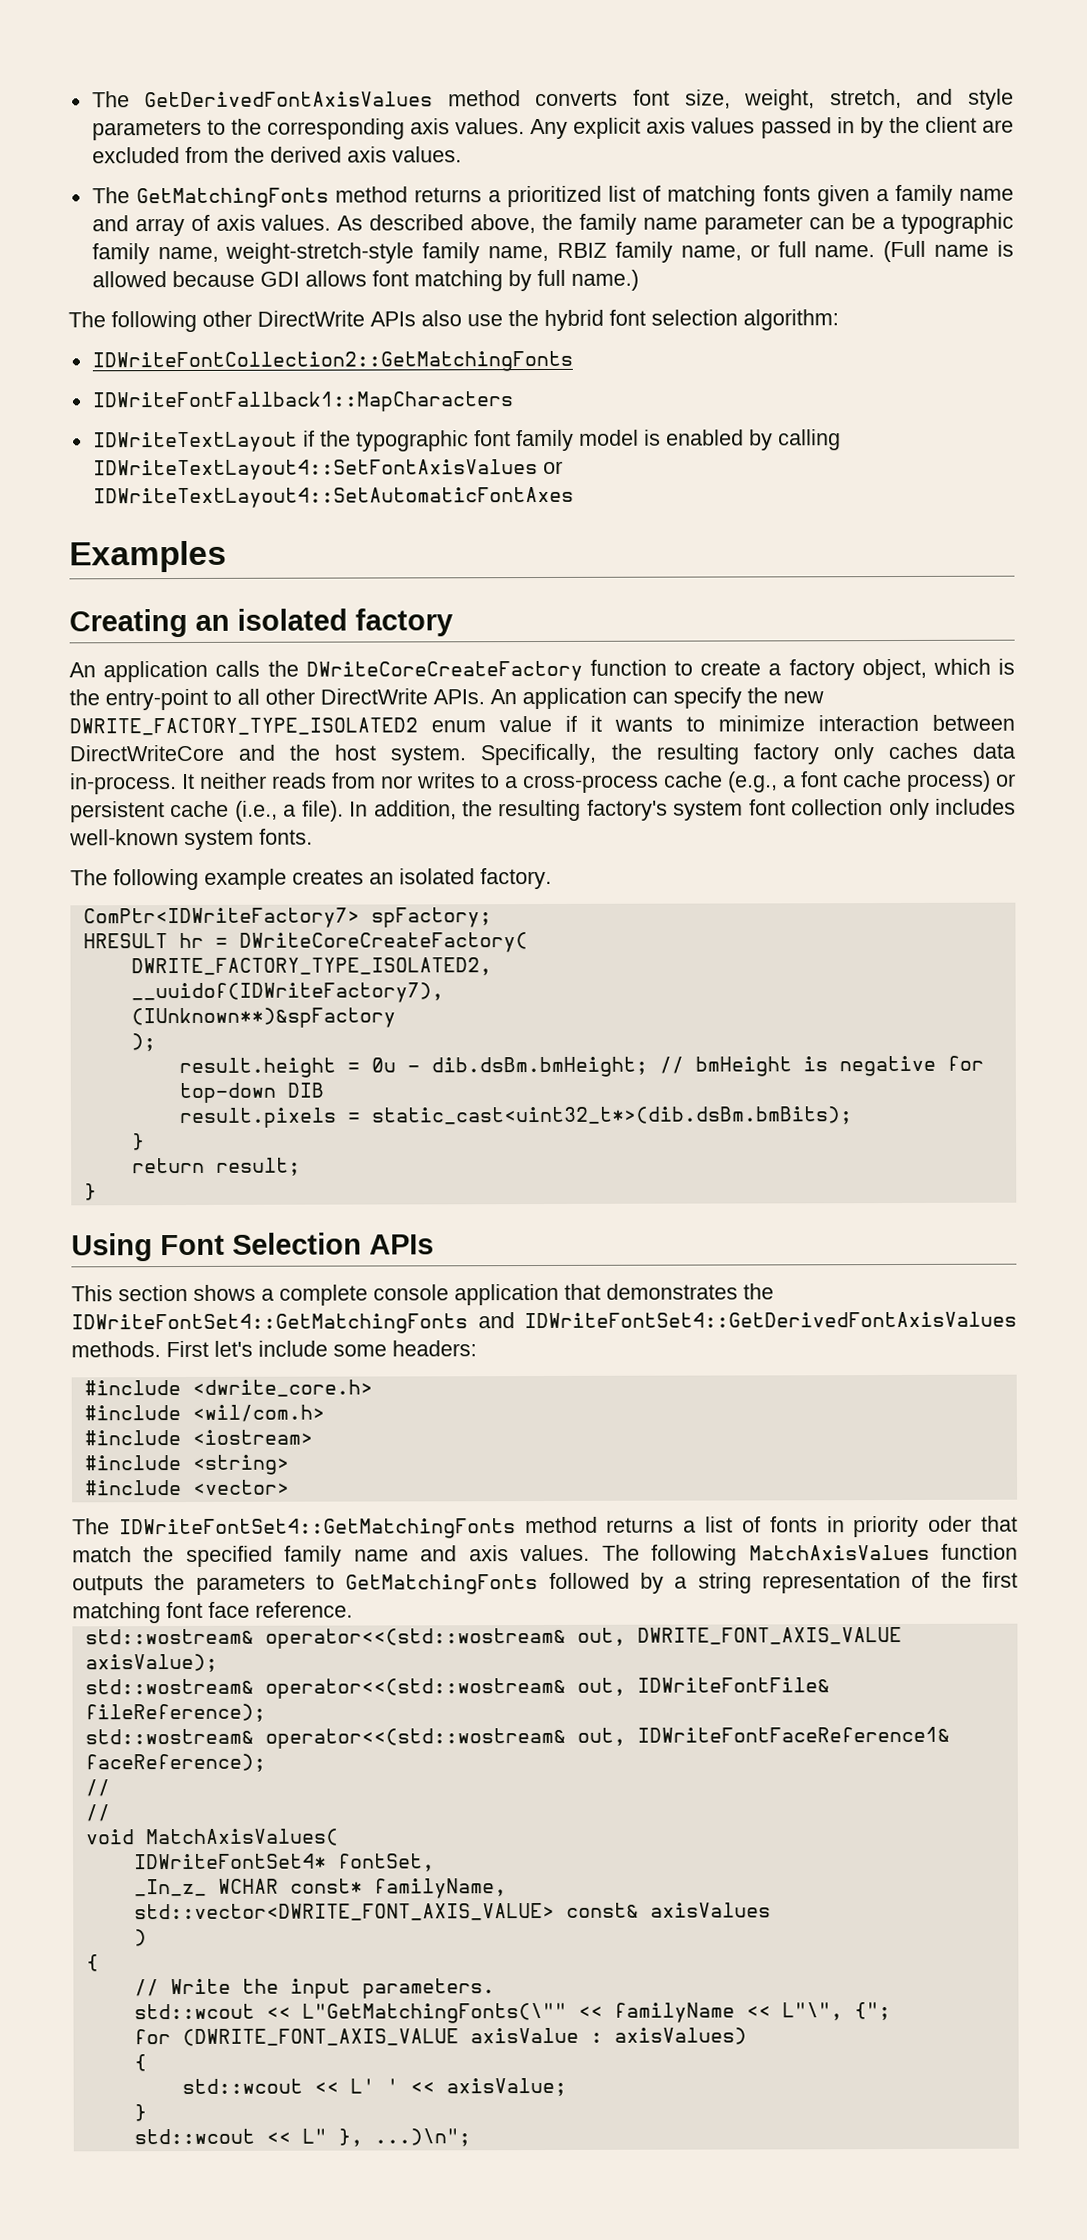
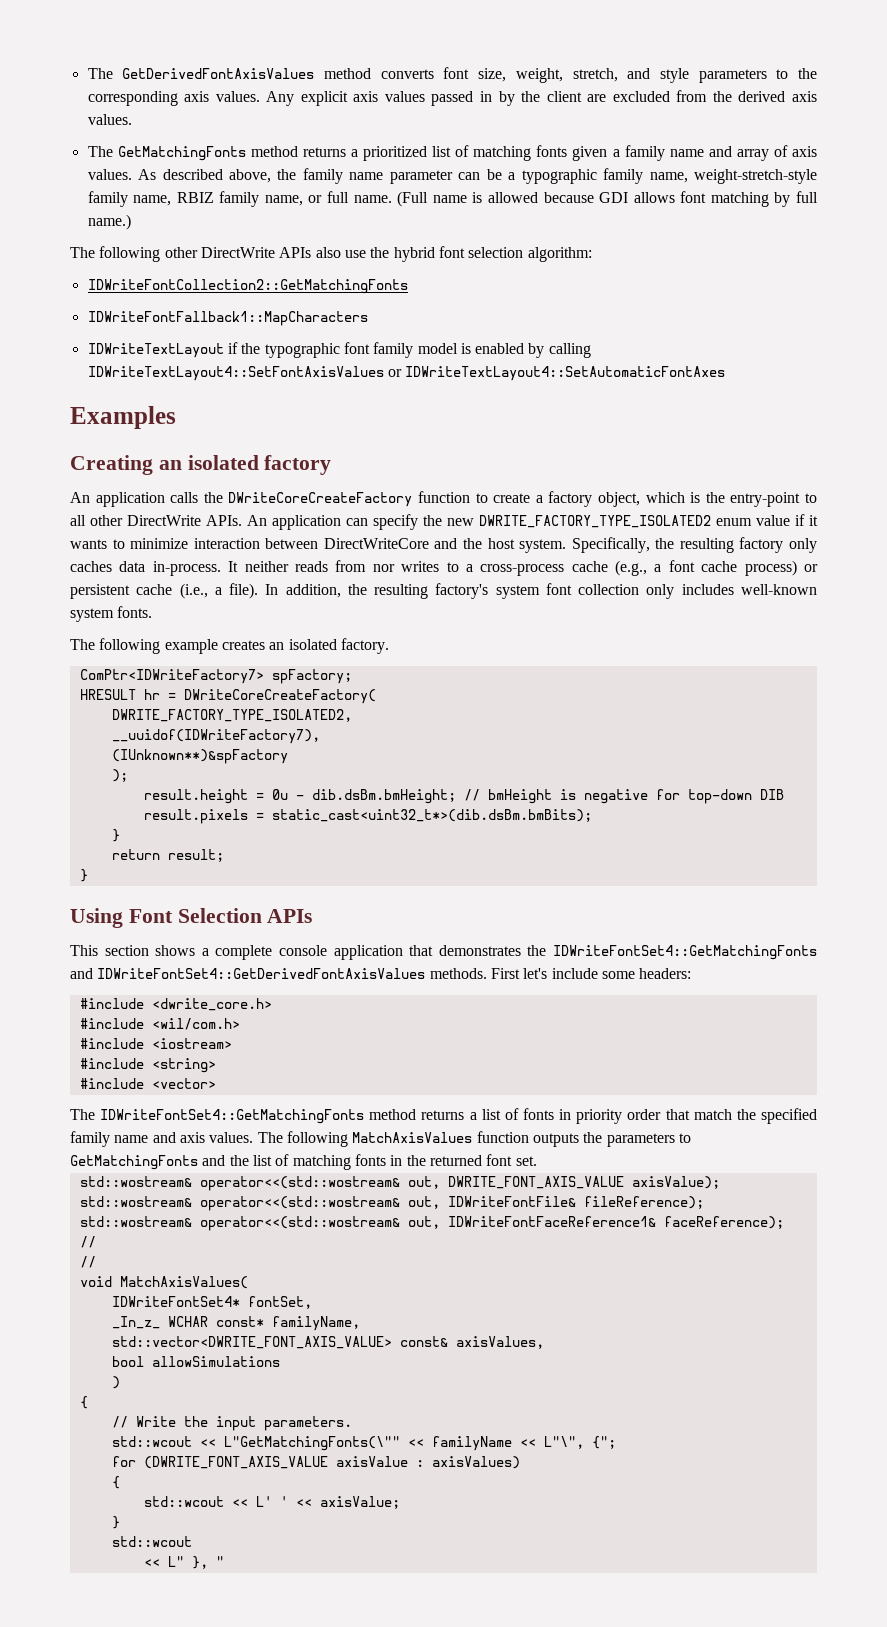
[928,1515,973,1532] oder -> [627,1109,662,1120] order
[548,1571,1019,1594] [72,1601,353,1624] followed by a string representation of the first matching font face reference. -> [202,1154,537,1170] and the list of matching fonts in the returned font set.
[649,1902,771,1918] axisValues -> [455,1336,544,1349] [111,1356,280,1367] axisValues, // bool allowSimulations
(255, 2136) none -> (192, 1541) //
[373,2128,471,2147] ...)\n"; -> [215,1556,224,1567] "

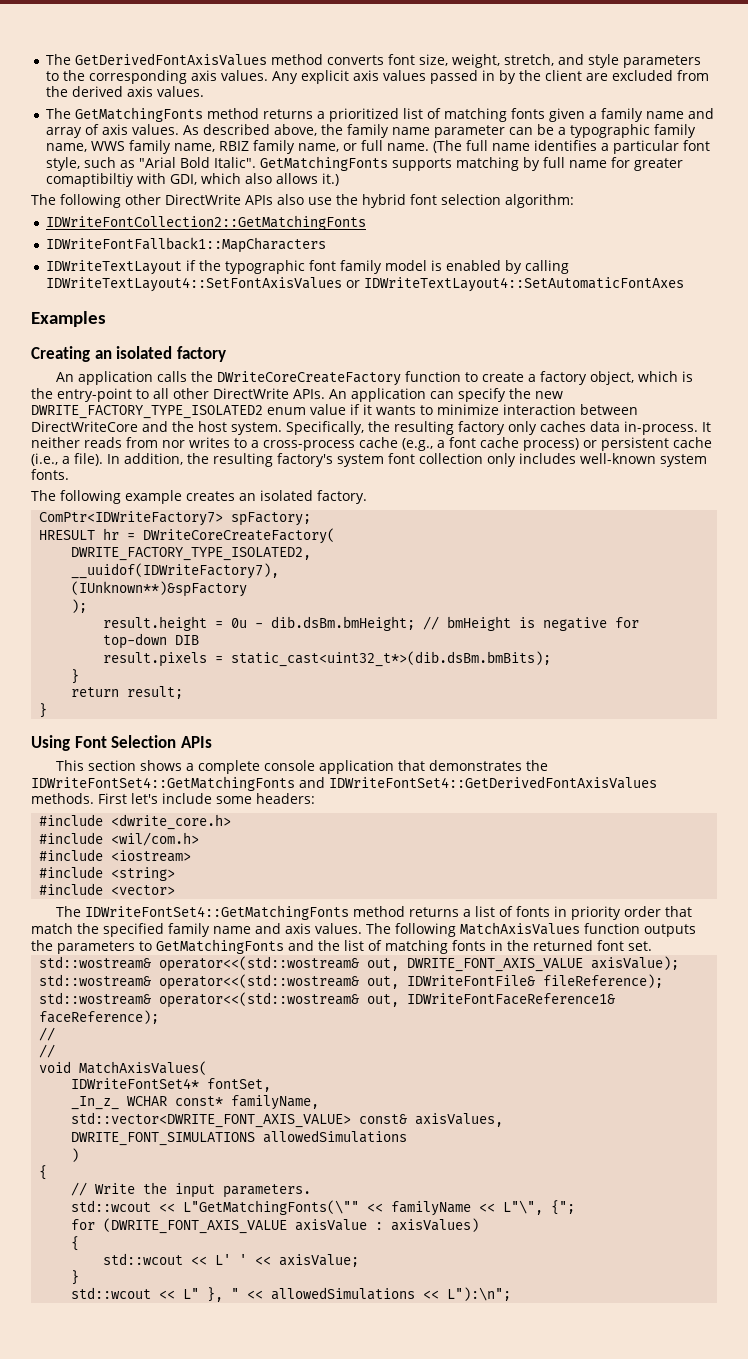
[693,169,817,184] weight-stretch-style -> [90,141,125,151] WWS
[397,191,818,207] [87,214,131,230] (Full name is allowed because GDI allows font matching by full name.) -> [432,140,710,154] [45,156,683,171] [45,173,339,187] (The full name identifies a particular font style, such as "Arial Bold Italic". GetMatchingFonts supports matching by full name for greater comaptibiltiy with GDI, which also allows it.)
[111,1356,280,1367] bool allowSimulations -> [71,1130,408,1146] DWRITE_FONT_SIMULATIONS allowedSimulations
(192, 1541) // -> (152, 1293) none
(224, 1561) none -> [247,1287,512,1301] << allowedSimulations << L"):\n";

